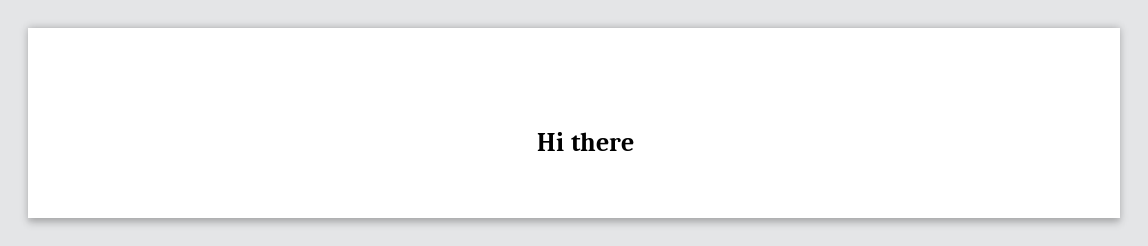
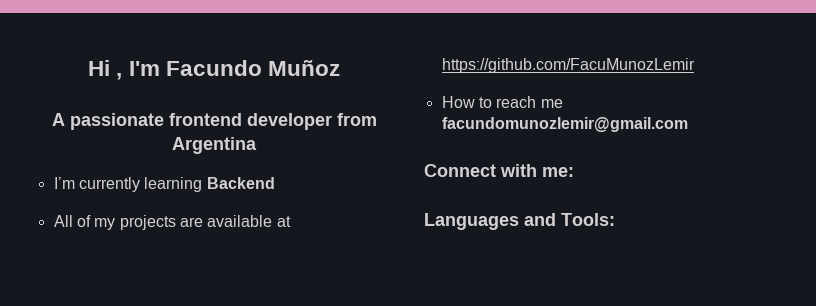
[571,132,635,151] there -> [116,60,340,80] [51,113,377,130] [172,137,257,154] [53,177,275,192] [53,215,291,230] [441,58,695,73] [441,96,563,108] [441,117,688,132] [424,164,574,177] [424,213,615,230] , I'm Facundo Muñoz // A passionate frontend developer from Argentina // I’m currently learning Backend // All of my projects are available at https://github.com/FacuMunozLemir // How to reach me facundomunozlemir@gmail.com // Connect with me: // Languages and Tools:

